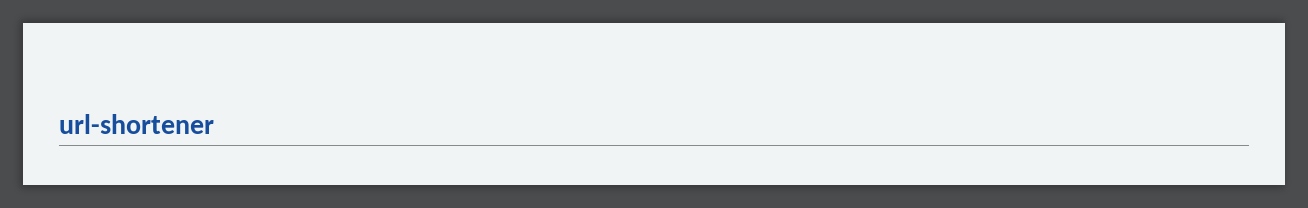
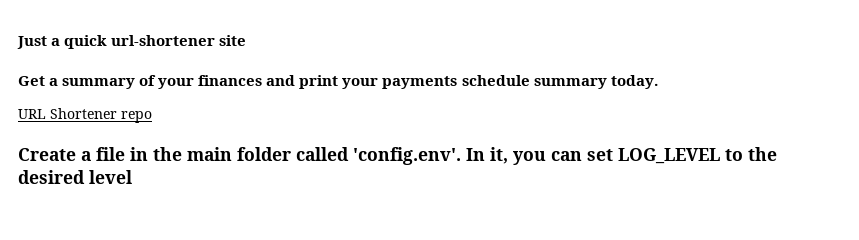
[59,114,214,134] url-shortener -> [17,35,247,49] [18,75,658,89] [18,108,152,123] [18,147,777,165] [18,170,132,184] Just a quick url-shortener site // Get a summary of your finances and print your payments schedule summary today. // URL Shortener repo // Create a file in the main folder called 'config.env'. In it, you can set LOG_LEVEL to the desired level

